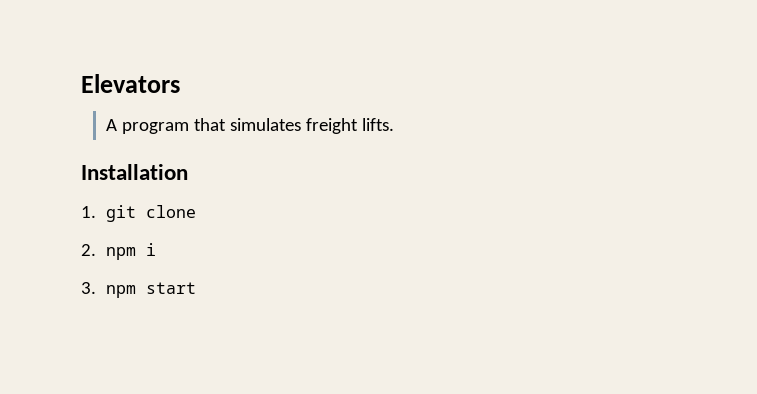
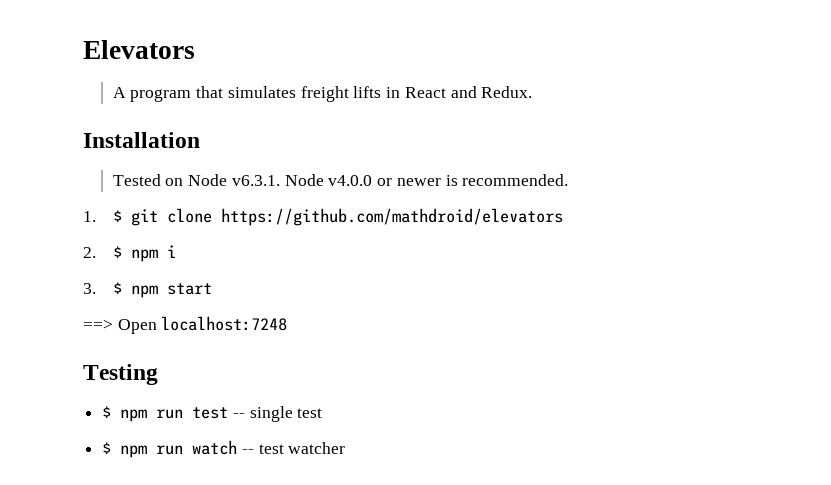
[361,118,394,131] [81,164,188,180] lifts. // Installation -> [353,86,533,98] [83,132,200,148] [112,174,569,186] lifts in React and Redux. // Installation // Tested on Node v6.3.1. Node v4.0.0 or newer is recommended.
(96, 212) none -> [112,210,122,222] $
(196, 211) none -> [220,208,563,226] https://github.com/mathdroid/elevators
(96, 250) none -> [112,246,122,258] $
(96, 288) none -> [112,282,122,294] $
(196, 288) none -> [83,316,288,334] [83,364,158,385] [102,406,323,422] [102,440,346,458] // ==> Open localhost:7248 // Testing // $ npm run test -- single test // $ npm run watch -- test watcher

